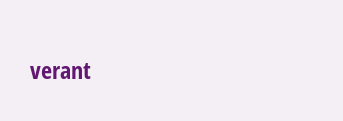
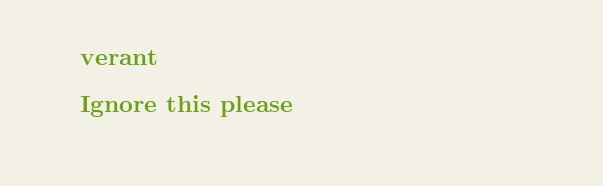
(91, 71) none -> [80,95,293,117] // Ignore this please

